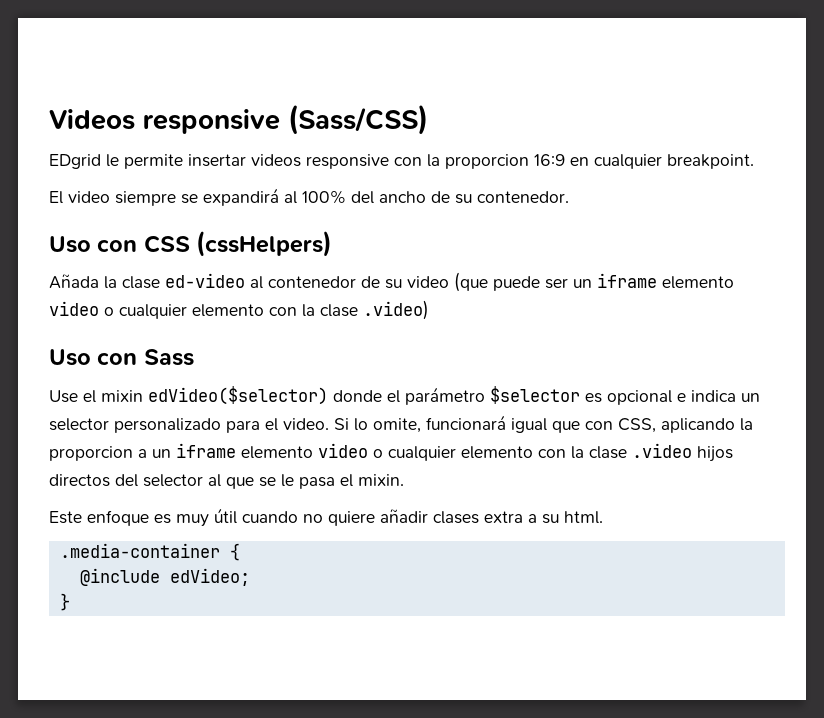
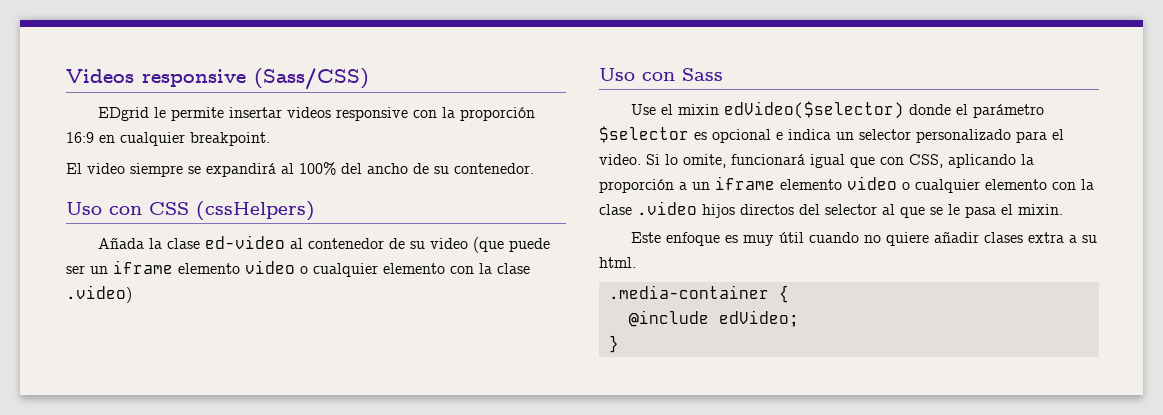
[445,154,529,169] proporcion -> [460,107,536,121] proporción
[49,446,133,461] proporcion -> [599,179,674,193] proporción

